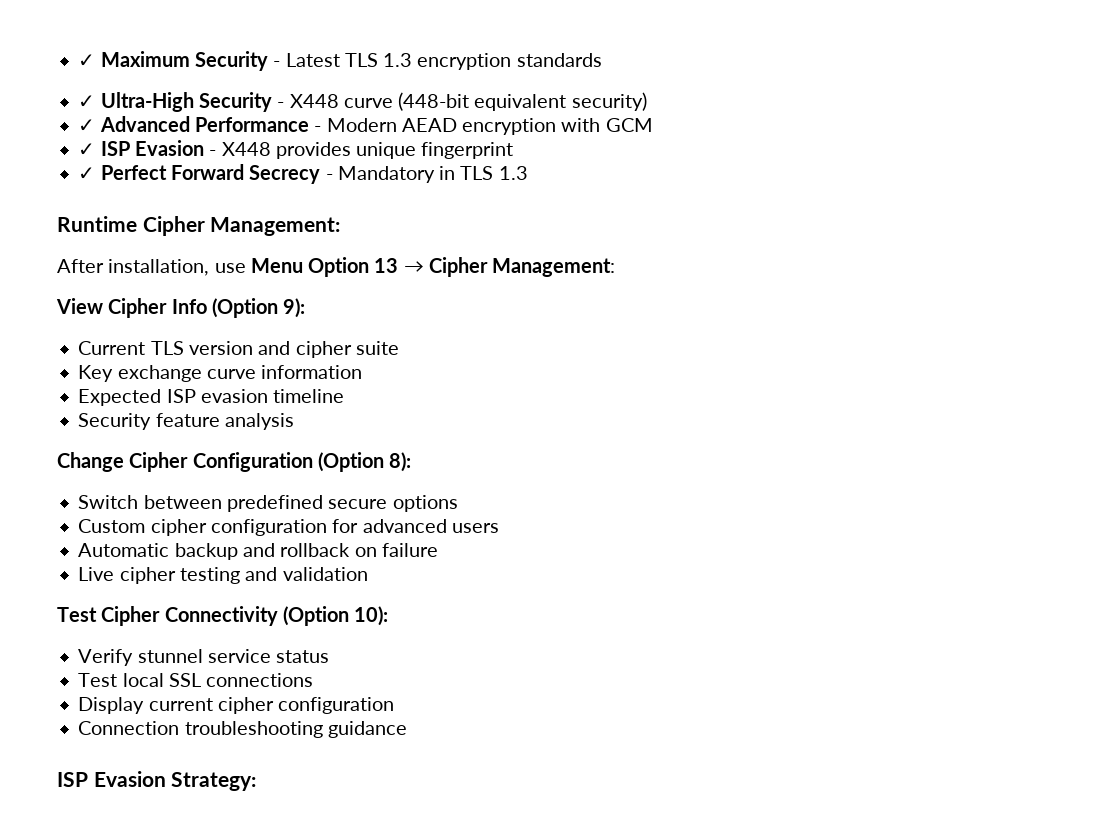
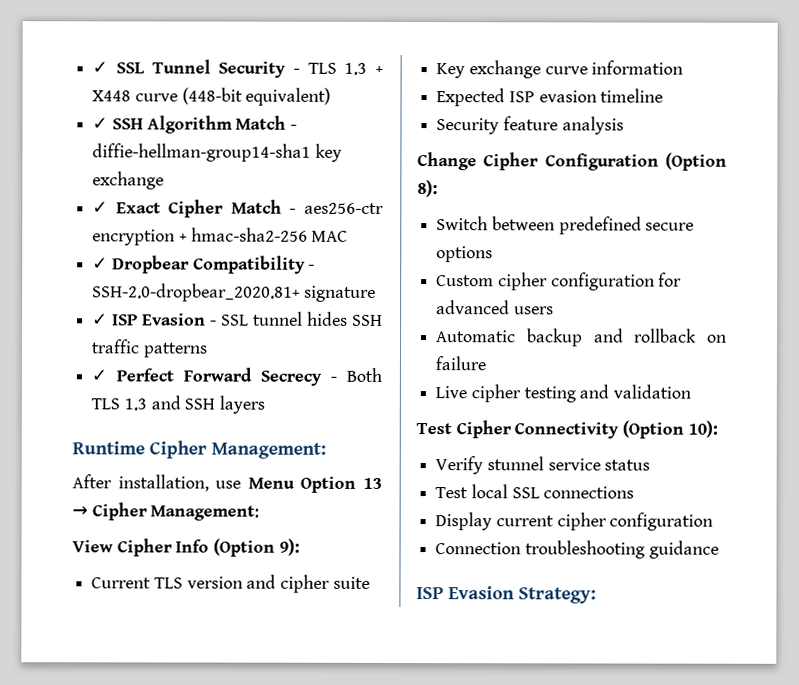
[78,51,602,71] [78,92,285,112] ✓ Maximum Security - Latest TLS 1.3 encryption standards // ✓ Ultra-High Security - -> [92,59,384,78] ✓ SSL Tunnel Security - TLS 1.3 +
[474,92,647,111] [78,116,653,135] [78,140,514,159] equivalent security) // ✓ Advanced Performance - Modern AEAD encryption with GCM // ✓ ISP Evasion - X448 provides unique fingerprint -> [245,87,332,106] [92,115,298,134] [92,143,342,162] [92,171,165,190] [92,199,384,218] [92,227,349,246] [92,255,316,274] [92,283,376,302] [92,311,384,326] [91,339,207,358] equivalent) // ✓ SSH Algorithm Match - diffie-hellman-group14-sha1 key exchange // ✓ Exact Cipher Match - aes256-ctr encryption + hmac-sha2-256 MAC // ✓ Dropbear Compatibility - SSH-2.0-dropbear_2020.81+ signature // ✓ ISP Evasion - SSL tunnel hides SSH traffic patterns
[337,166,528,183] Mandatory in TLS 1.3 -> [346,367,382,382] [91,395,266,414] Both TLS 1.3 and SSH layers

